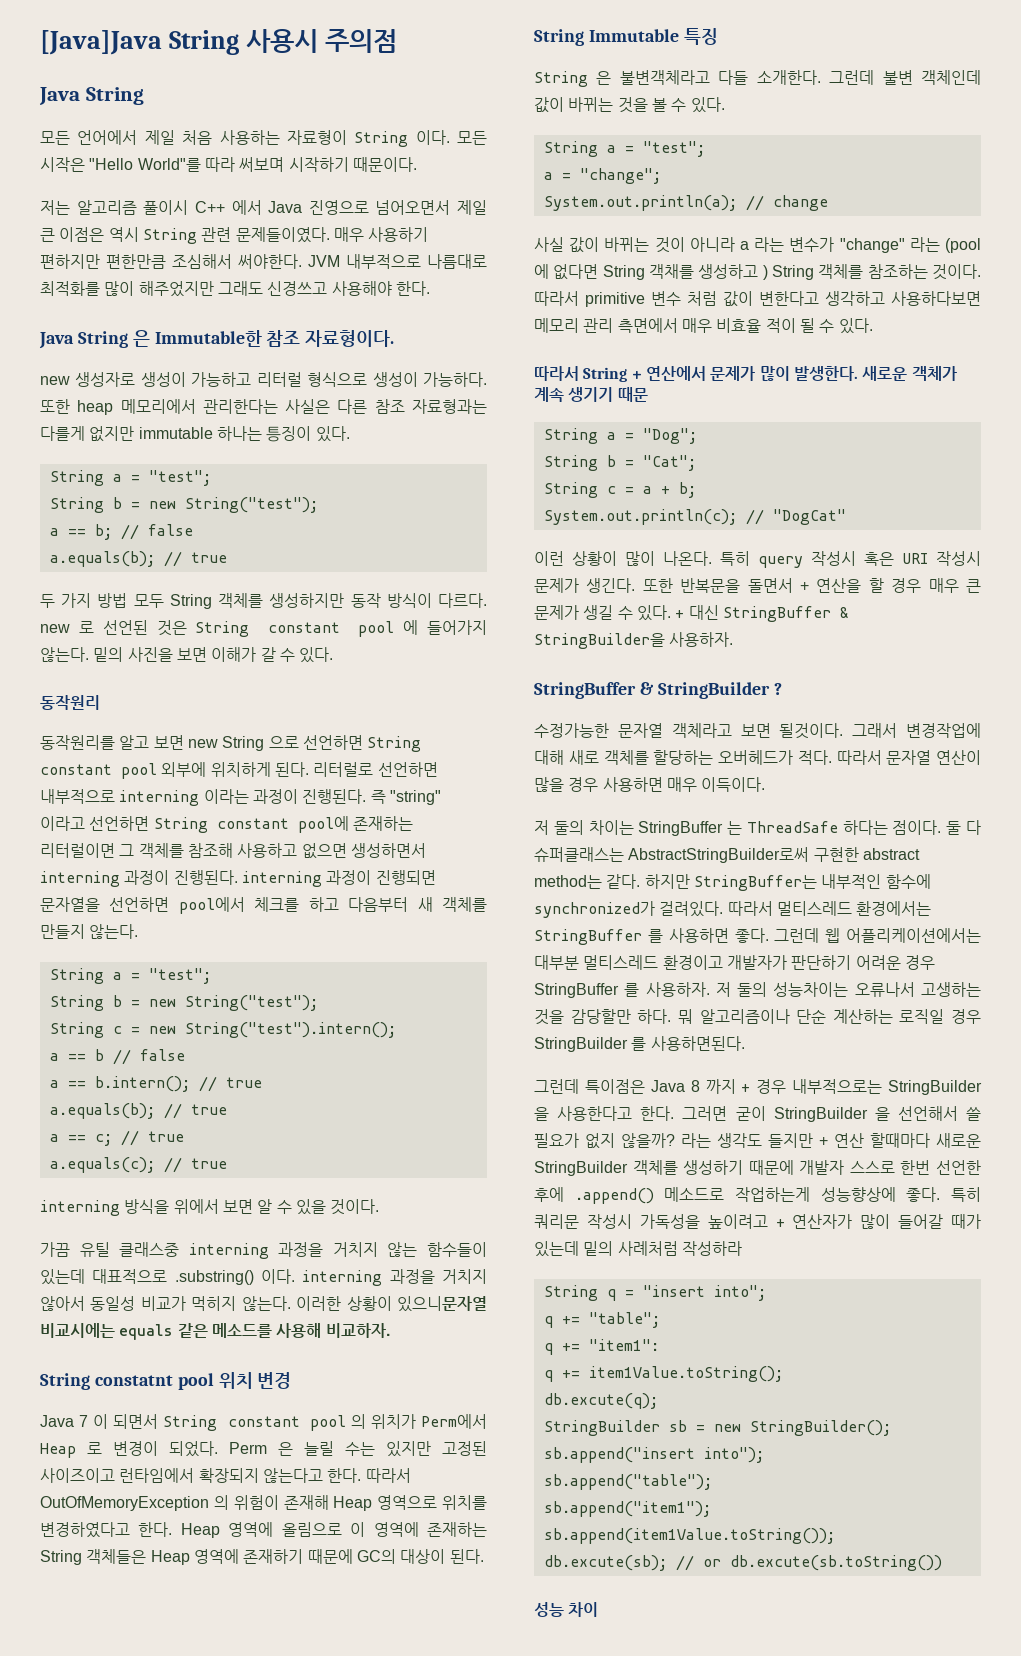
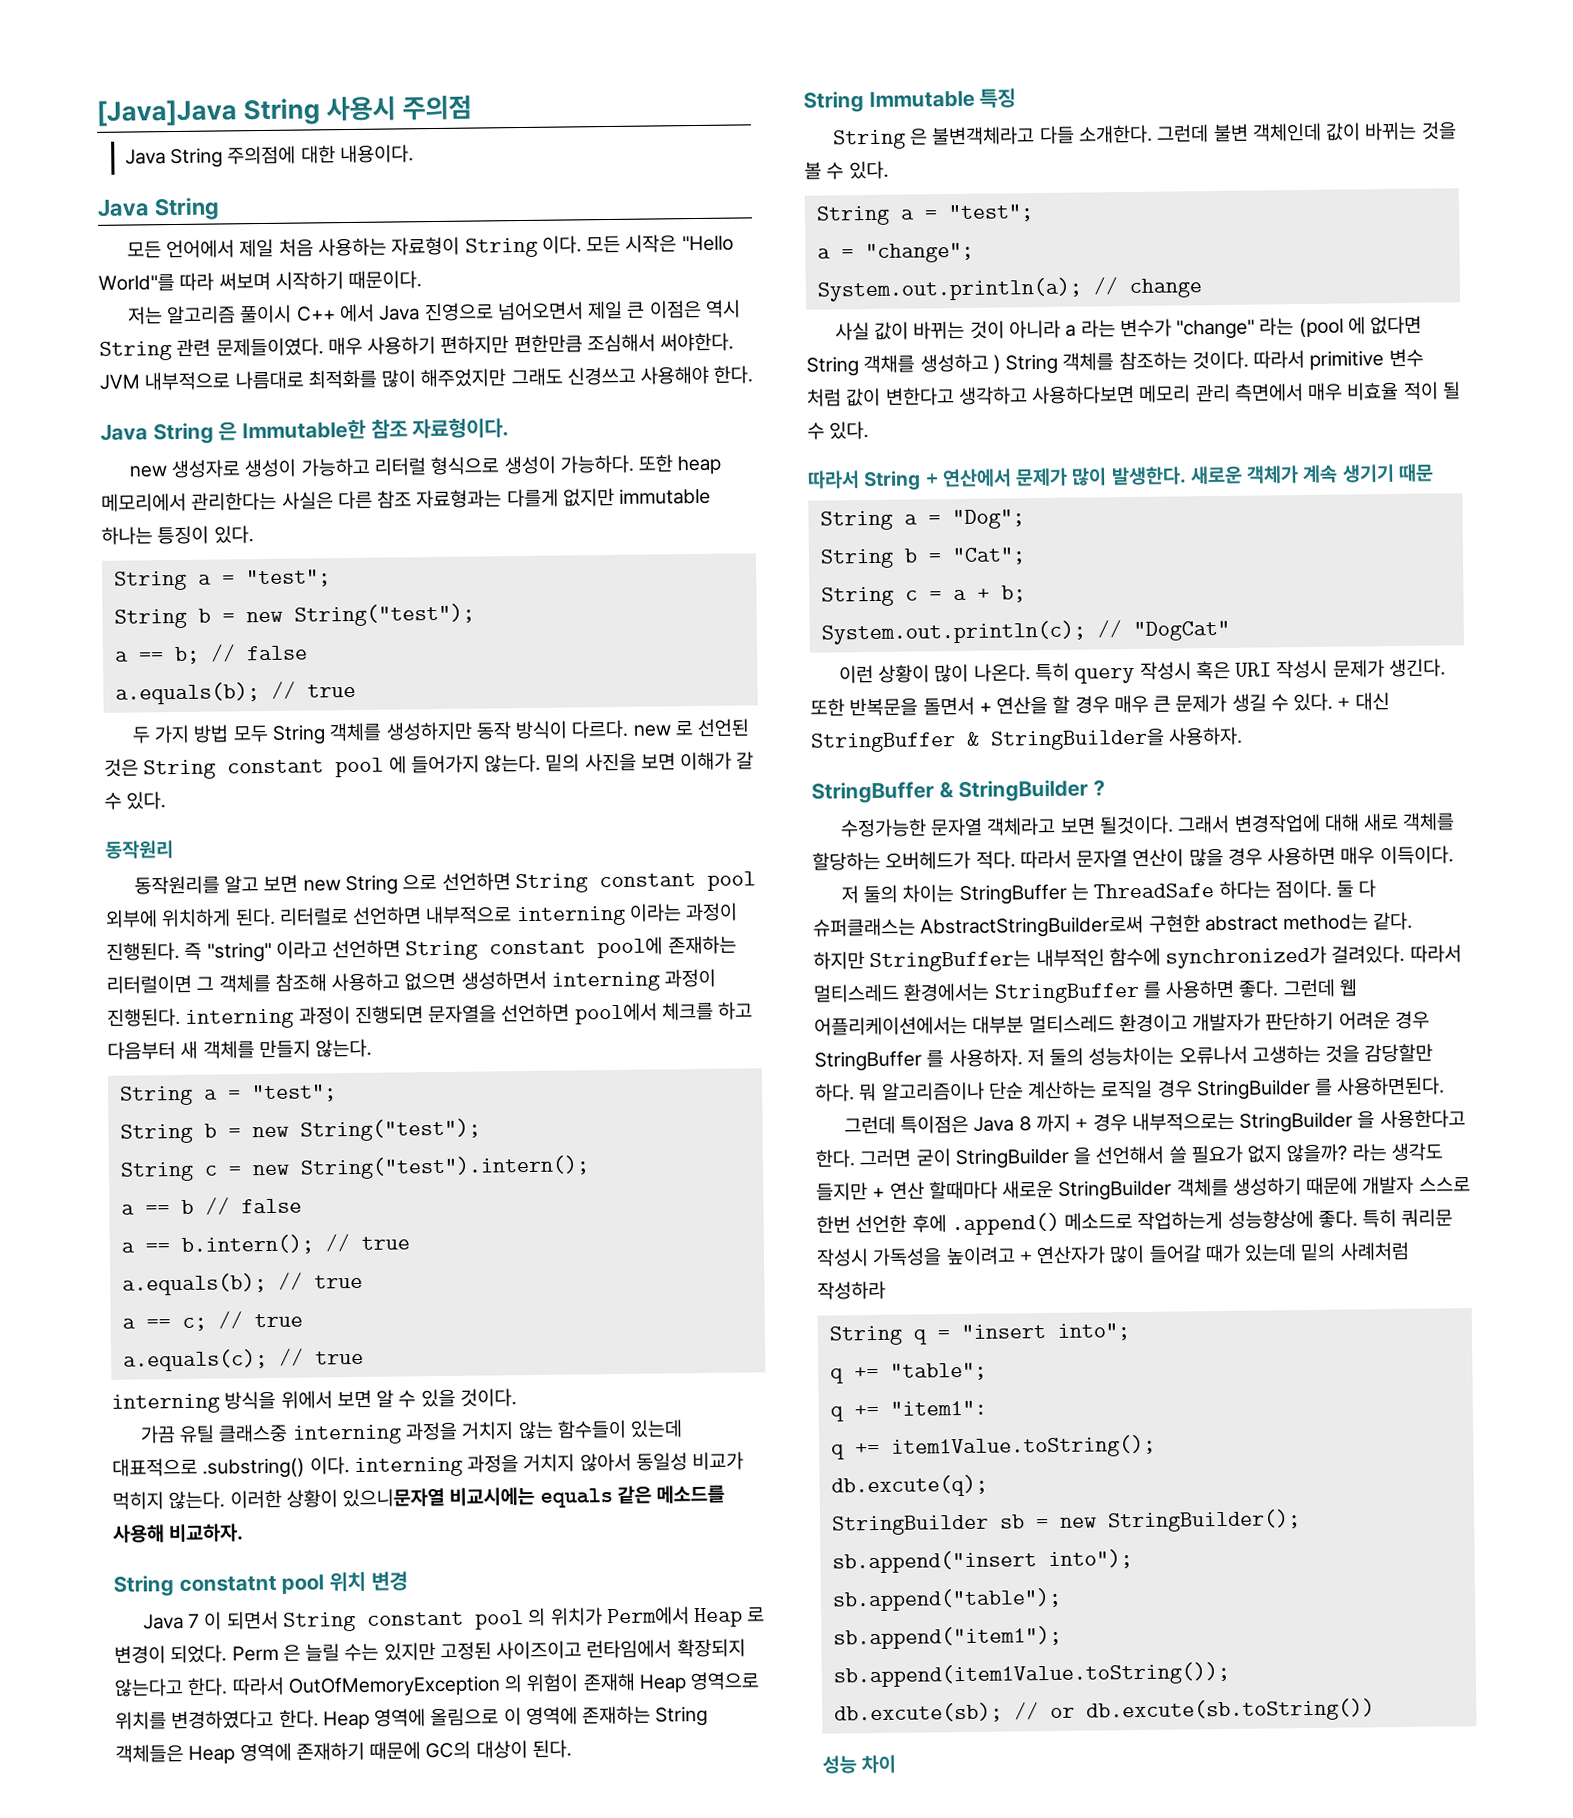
(397, 41) none -> [124,144,414,169] // Java String 주의점에 대한 내용이다.

